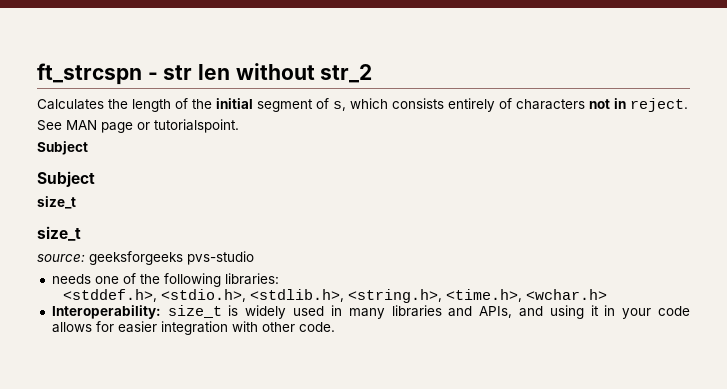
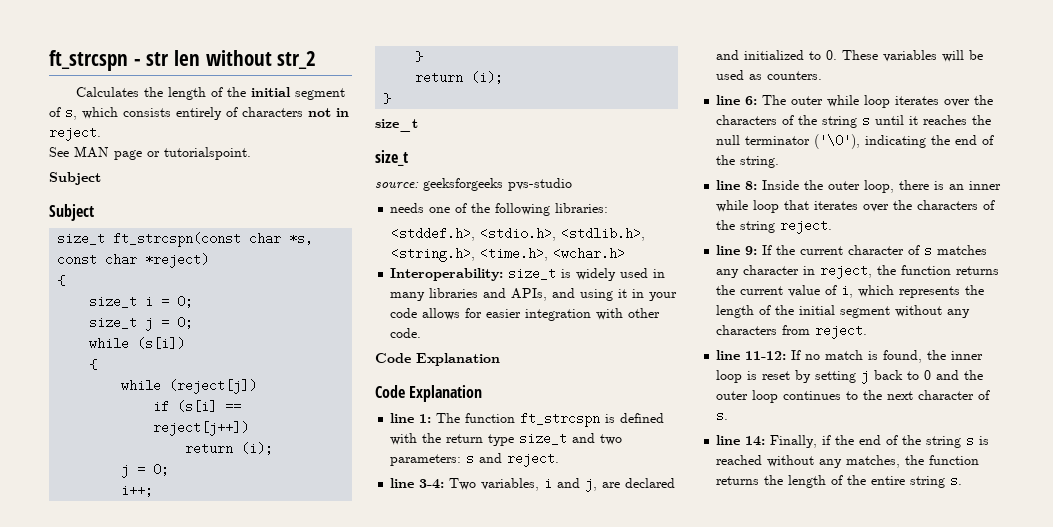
(95, 179) none -> [57,232,314,247] [57,253,210,268] [57,275,66,286] [89,295,194,308] [89,316,194,331] [89,337,186,350] [89,359,98,370] [121,379,258,394] [153,400,242,413] [153,421,250,436] [185,442,274,455] [121,463,170,478] [121,484,154,497] [415,51,424,62] [415,71,504,84] [383,93,392,104] // size_t ft_strcspn(const char *s, const char *reject) // { // size_t i = 0; // size_t j = 0; // while (s[i]) // { // while (reject[j]) // if (s[i] == reject[j++]) // return (i); // j = 0; // i++; // } // return (i); // }
(335, 327) none -> [375,353,500,366] [375,385,483,402] [390,412,665,427] [390,432,623,446] [390,452,560,467] [390,478,676,492] [716,50,984,62] [716,70,823,80] [716,95,994,108] [716,115,992,128] [716,134,995,149] [716,155,780,168] [716,180,1002,193] [716,200,996,213] [716,219,833,234] [716,245,988,255] [716,264,1000,279] [716,285,985,298] [716,305,971,318] [716,324,868,339] [716,350,984,363] [716,370,984,384] [716,390,991,403] [716,413,729,420] [716,435,990,448] [716,455,980,468] [716,475,963,488] // Code Explanation // Code Explanation // line 1: The function ft_strcspn is defined with the return type size_t and two parameters: s and reject. // line 3-4: Two variables, i and j, are declared and initialized to 0. These variables will be used as counters. // line 6: The outer while loop iterates over the characters of the string s until it reaches the null terminator ('\0'), indicating the end of the string. // line 8: Inside the outer loop, there is an inner while loop that iterates over the characters of the string reject. // line 9: If the current character of s matches any character in reject, the function returns the current value of i, which represents the length of the initial segment without any characters from reject. // line 11-12: If no match is found, the inner loop is reset by setting j back to 0 and the outer loop continues to the next character of s. // line 14: Finally, if the end of the string s is reached without any matches, the function returns the length of the entire string s.

